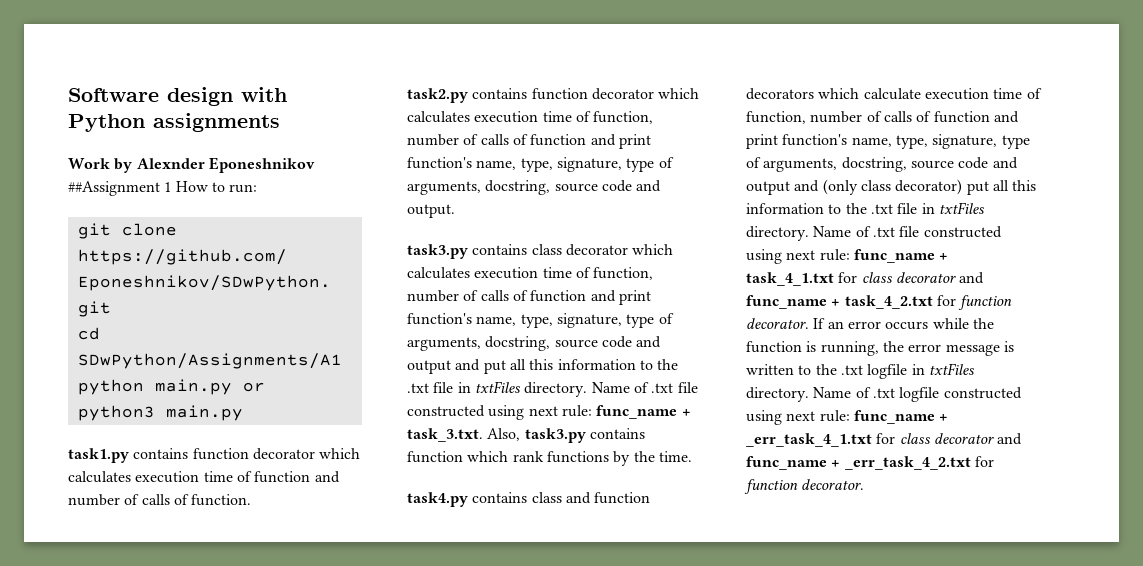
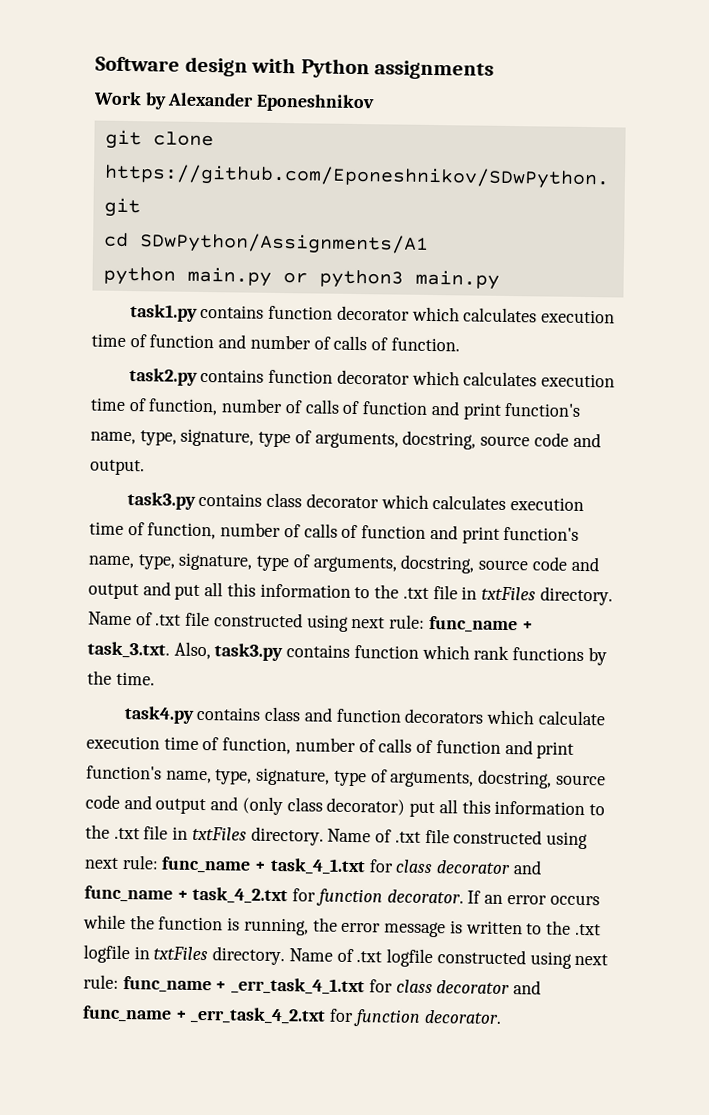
[136,158,205,169] Alexnder -> [167,92,255,107] Alexander
[68,181,258,196] ##Assignment 1 How to run: -> (376, 103) none

